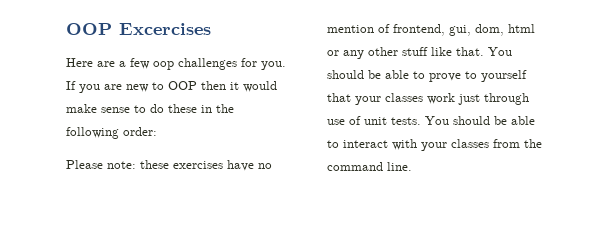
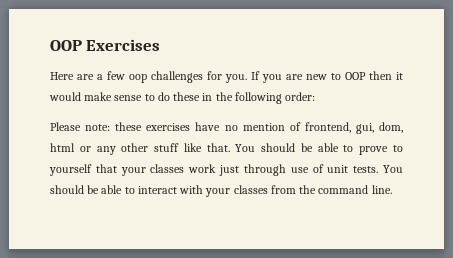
[66,23,211,35] OOP Excercises -> [50,39,161,51] OOP Exercises

